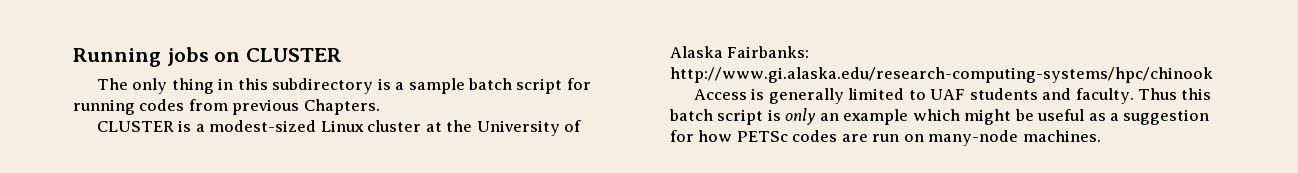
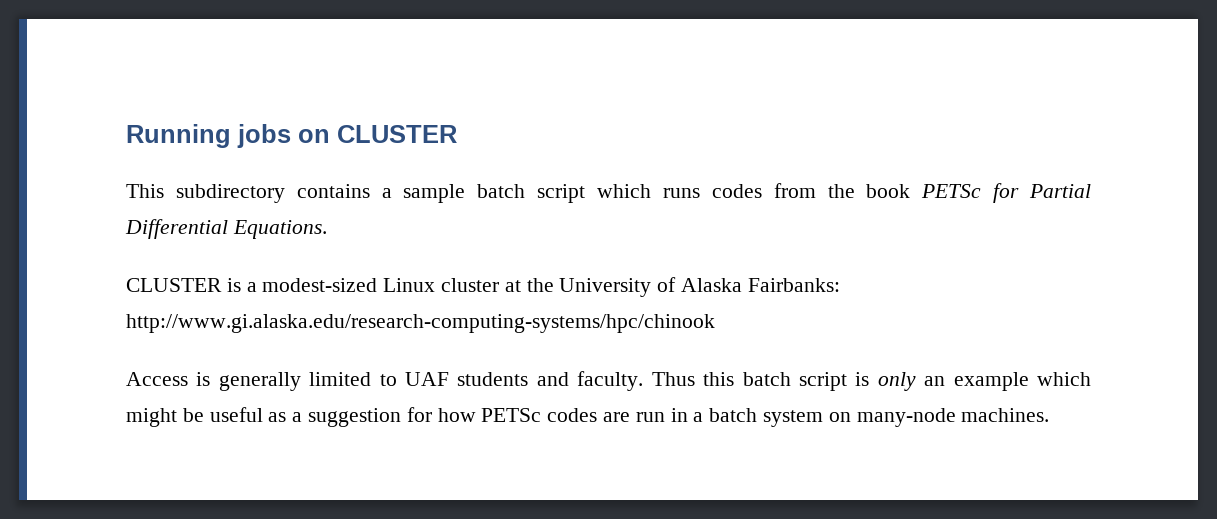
[96,78,591,94] [73,99,380,115] The only thing in this subdirectory is a sample batch script for running codes from previous Chapters. -> [126,183,1091,203] [125,219,327,239] This subdirectory contains a sample batch script which runs codes from the book PETSc for Partial Differential Equations.
(900, 138) none -> [670,408,824,427] in a batch system

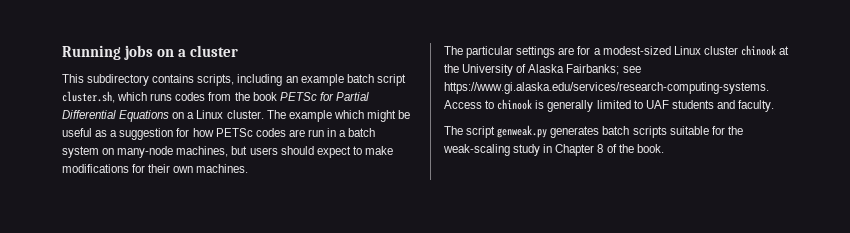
[337,125,457,143] CLUSTER -> [177,45,238,57] a cluster
[381,184,586,203] a sample batch script -> [197,74,406,86] [62,91,115,103] scripts, including an example batch script cluster.sh,
[232,220,327,239] [126,277,840,297] [126,314,715,333] [126,371,946,391] Equations. // CLUSTER is a modest-sized Linux cluster at the University of Alaska Fairbanks: http://www.gi.alaska.edu/research-computing-systems/hpc/chinook // Access is generally limited to UAF students and faculty. Thus this batch script is only an -> [119,110,286,122] Equations on a Linux cluster. The
[961,408,1050,422] machines. -> [176,146,393,158] [62,164,249,173] [444,45,790,58] [444,64,641,76] [444,82,769,94] [444,99,775,112] [444,125,743,138] [443,144,664,156] machines, but users should expect to make modifications for their own machines. // The particular settings are for a modest-sized Linux cluster chinook at the University of Alaska Fairbanks; see https://www.gi.alaska.edu/services/research-computing-systems. Access to chinook is generally limited to UAF students and faculty. // The script genweak.py generates batch scripts suitable for the weak-scaling study in Chapter 8 of the book.

